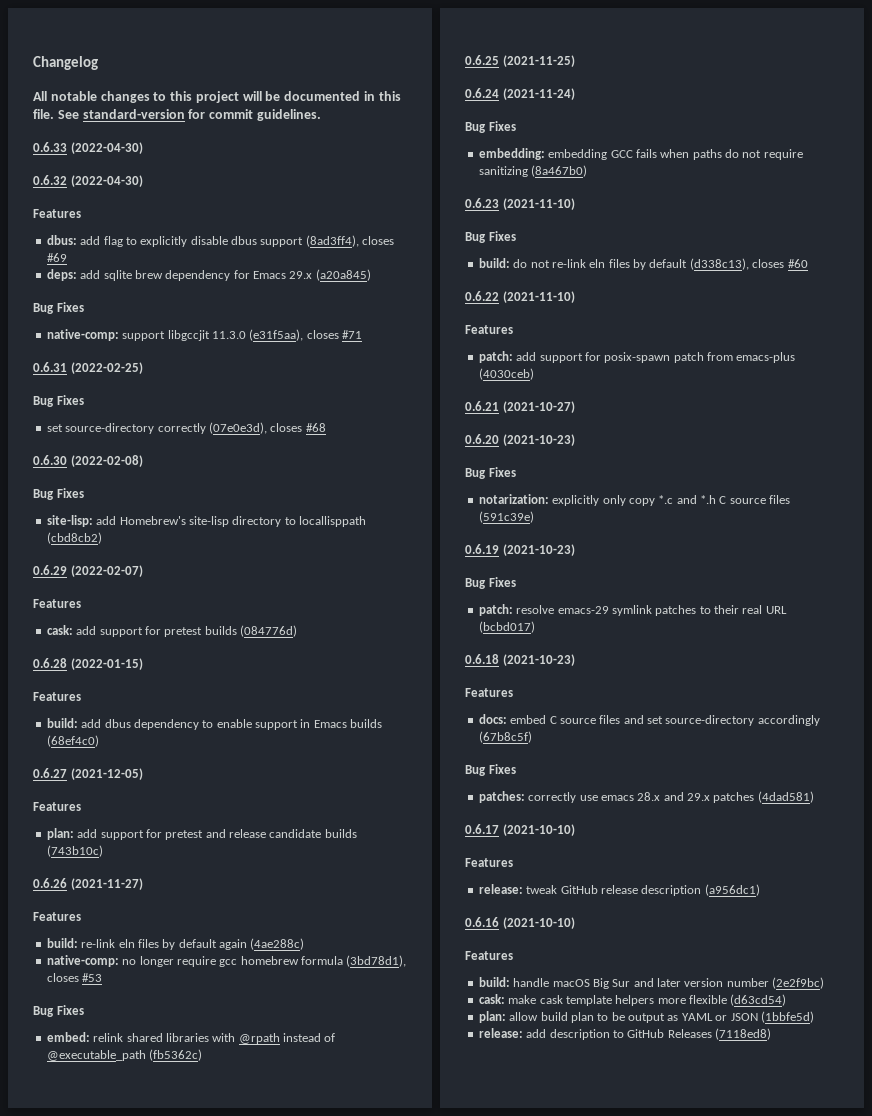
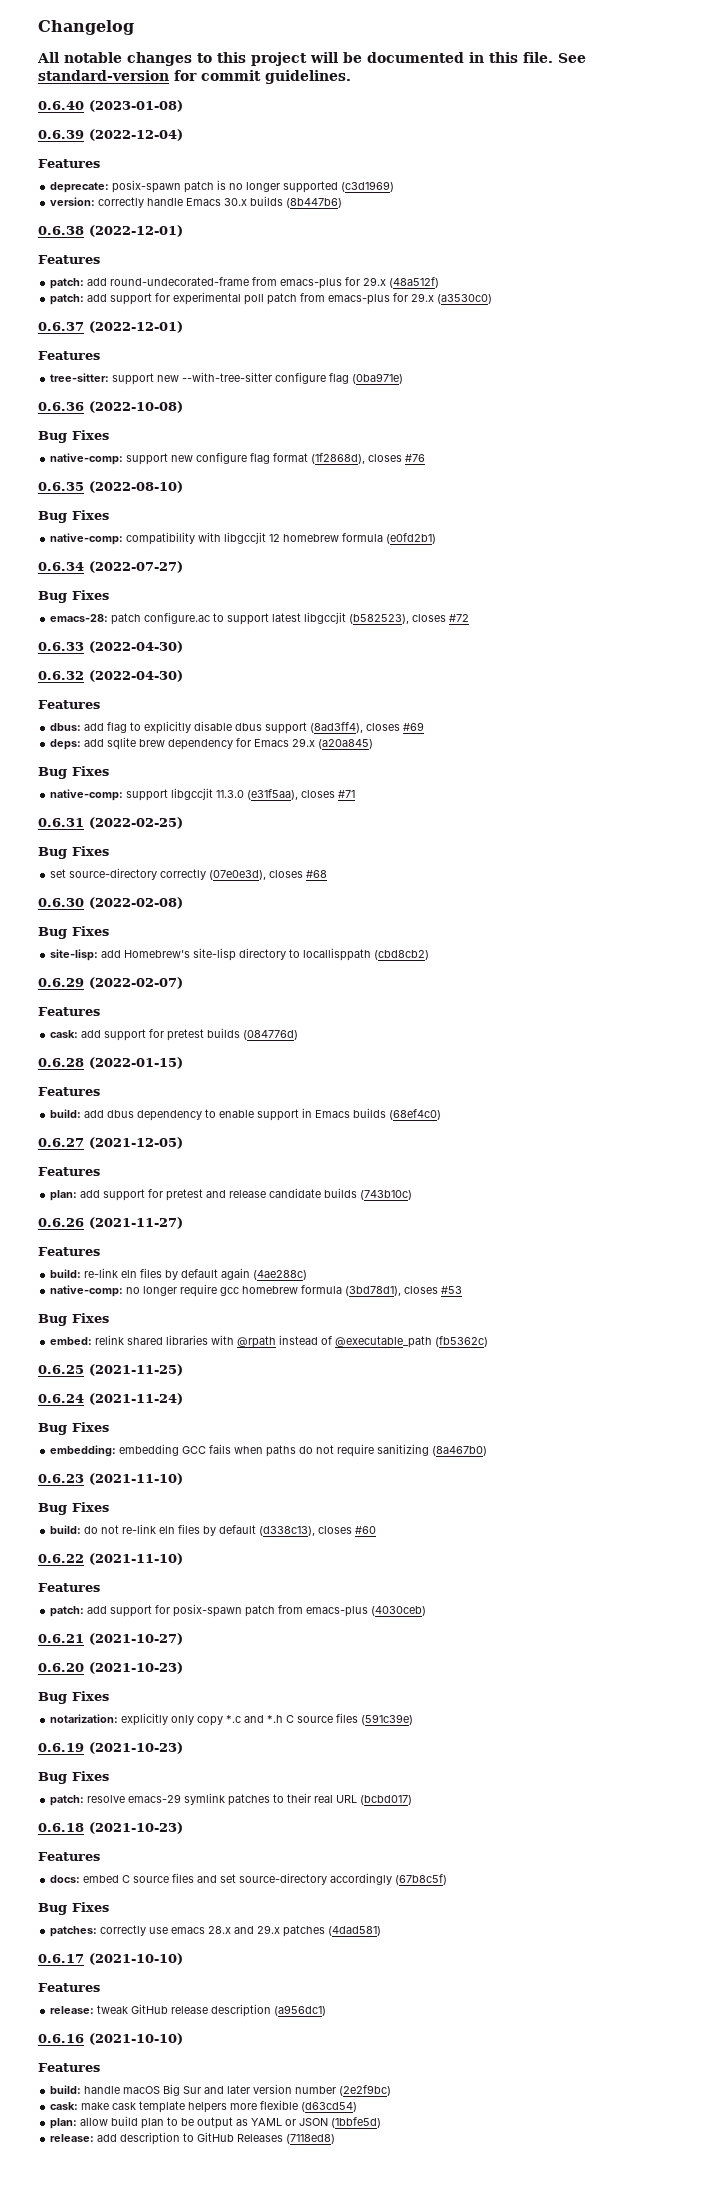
(321, 115) none -> [38,100,183,112] [38,129,183,141] [38,159,100,168] [50,180,395,193] [50,196,343,208] [38,225,183,237] [38,255,100,264] [50,277,440,289] [50,292,493,305] [38,321,183,333] [38,351,100,360] [50,372,404,385] [38,401,183,413] [38,430,109,443] [50,452,426,465] [38,481,183,493] [38,510,109,523] [50,532,437,545] [38,561,183,573] [38,590,109,603] [50,612,470,625] // 0.6.40 (2023-01-08) // 0.6.39 (2022-12-04) // Features // deprecate: posix-spawn patch is no longer supported (c3d1969) // version: correctly handle Emacs 30.x builds (8b447b6) // 0.6.38 (2022-12-01) // Features // patch: add round-undecorated-frame from emacs-plus for 29.x (48a512f) // patch: add support for experimental poll patch from emacs-plus for 29.x (a3530c0) // 0.6.37 (2022-12-01) // Features // tree-sitter: support new --with-tree-sitter configure flag (0ba971e) // 0.6.36 (2022-10-08) // Bug Fixes // native-comp: support new configure flag format (1f2868d), closes #76 // 0.6.35 (2022-08-10) // Bug Fixes // native-comp: compatibility with libgccjit 12 homebrew formula (e0fd2b1) // 0.6.34 (2022-07-27) // Bug Fixes // emacs-28: patch configure.ac to support latest libgccjit (b582523), closes #72

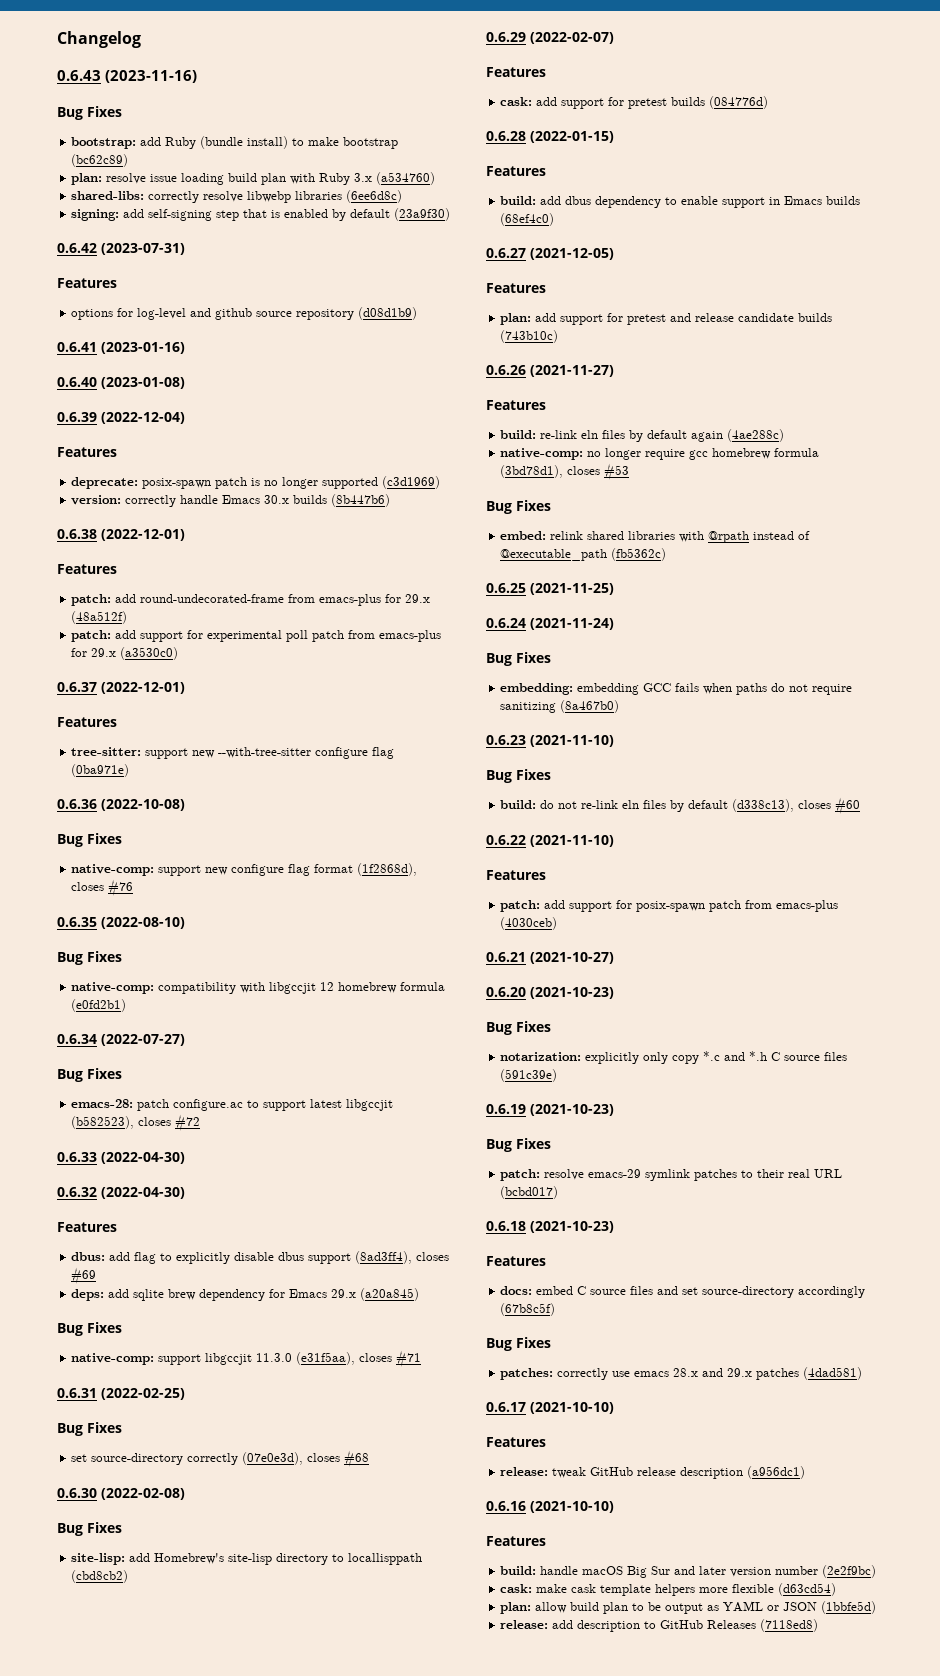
[37,52,586,66] [38,70,351,84] All notable changes to this project will be documented in this file. See standard-version for commit guidelines. -> [57,70,197,83] [57,106,122,120] [71,136,399,149] [71,154,129,167] [71,172,436,185] [71,190,403,203] [71,208,451,221] [57,243,185,255] [57,278,117,288] [71,307,418,320] [57,342,185,354] 0.6.43 (2023-11-16) // Bug Fixes // bootstrap: add Ruby (bundle install) to make bootstrap (bc62c89) // plan: resolve issue loading build plan with Ruby 3.x (a534760) // shared-libs: correctly resolve libwebp libraries (6ee6d8c) // signing: add self-signing step that is enabled by default (23a9f30) // 0.6.42 (2023-07-31) // Features // options for log-level and github source repository (d08d1b9) // 0.6.41 (2023-01-16)

